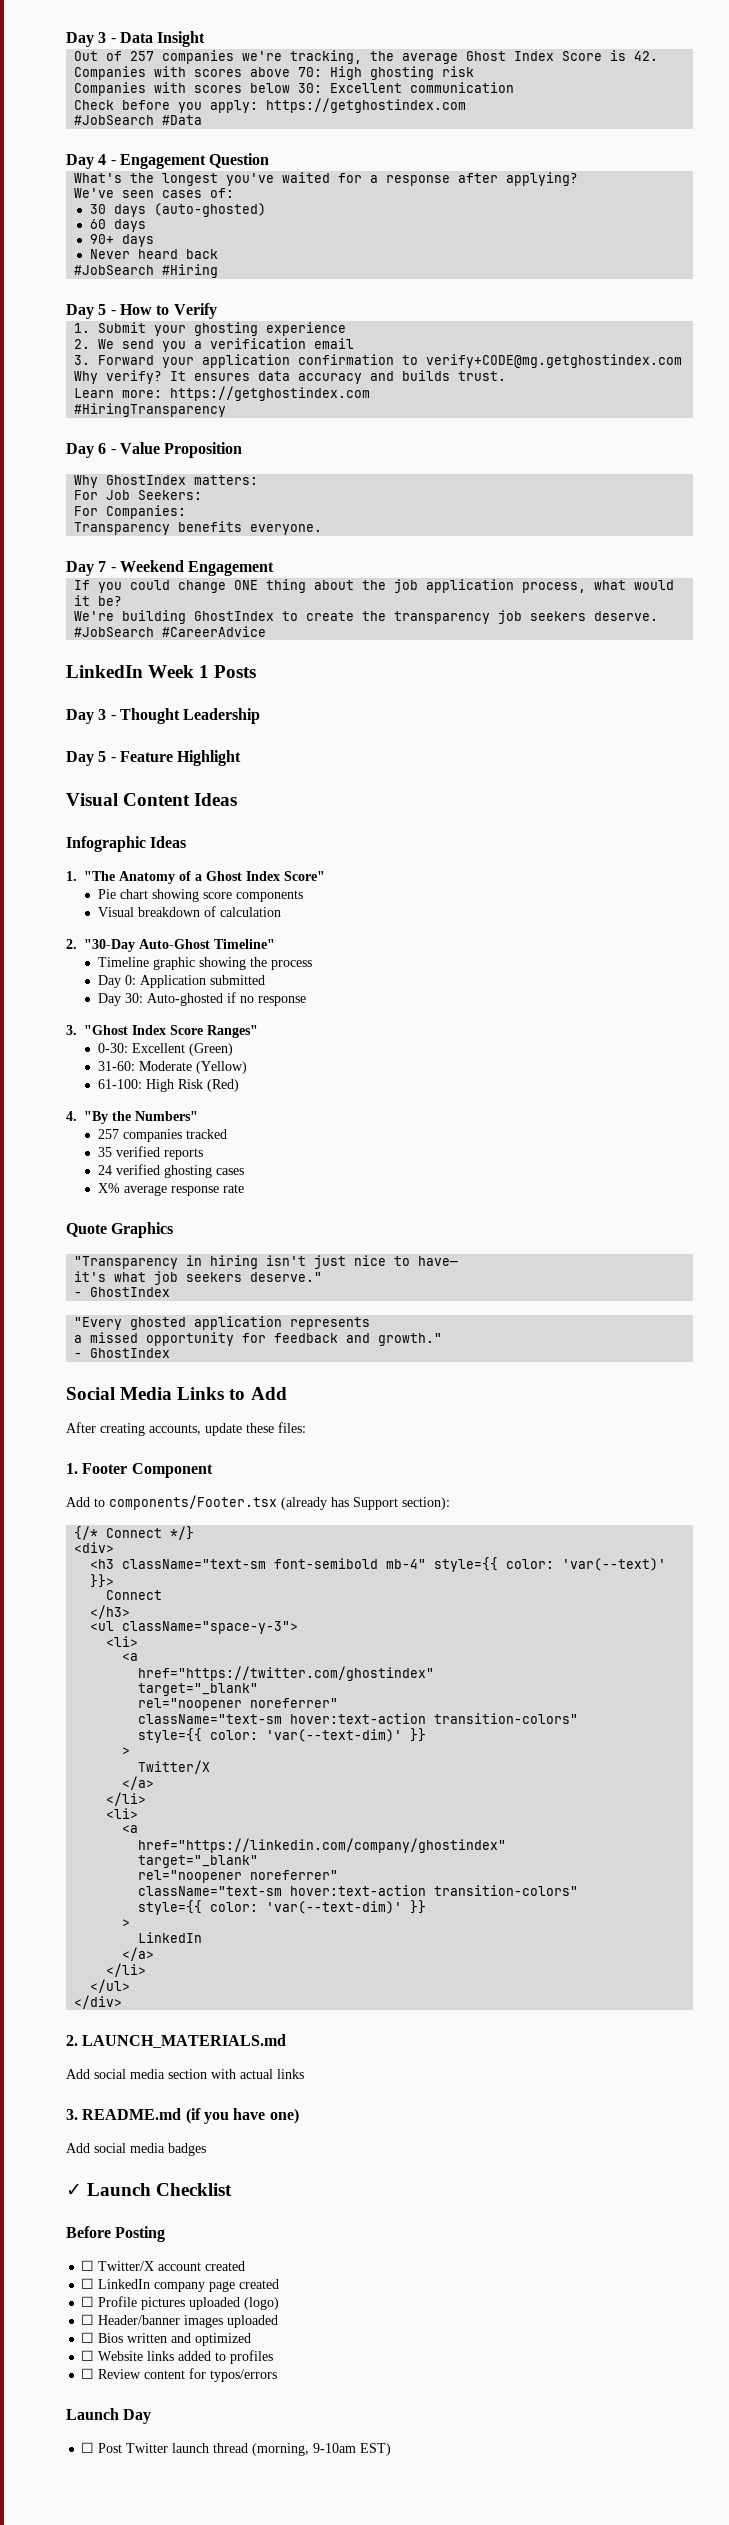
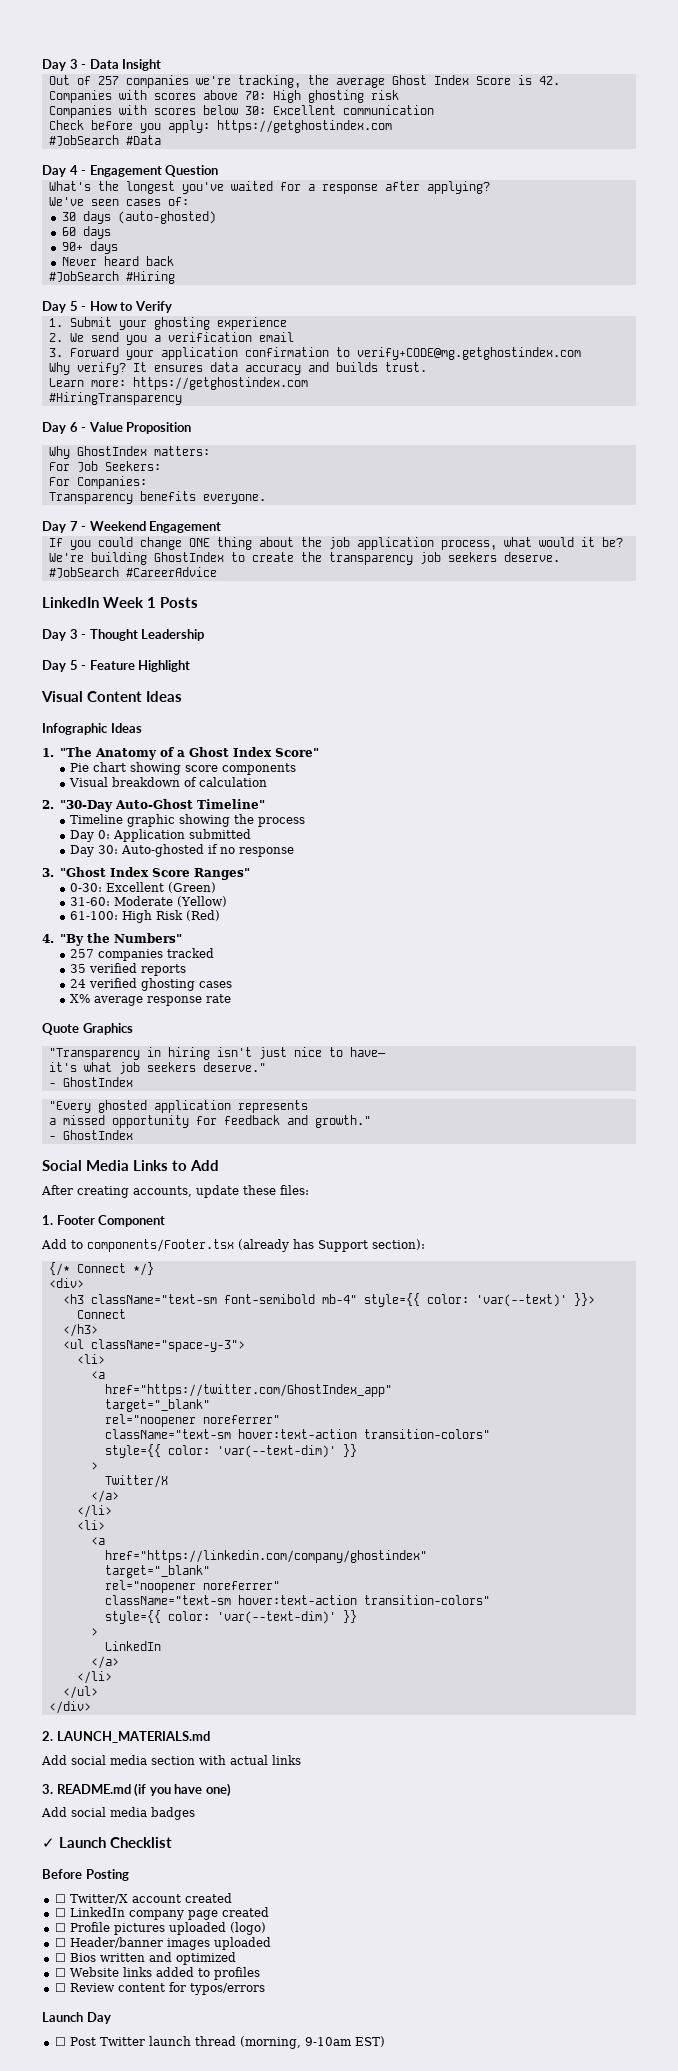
[138,1666,435,1681] href="https://twitter.com/ghostindex" -> [104,1384,392,1397] href="https://twitter.com/GhostIndex_app"

